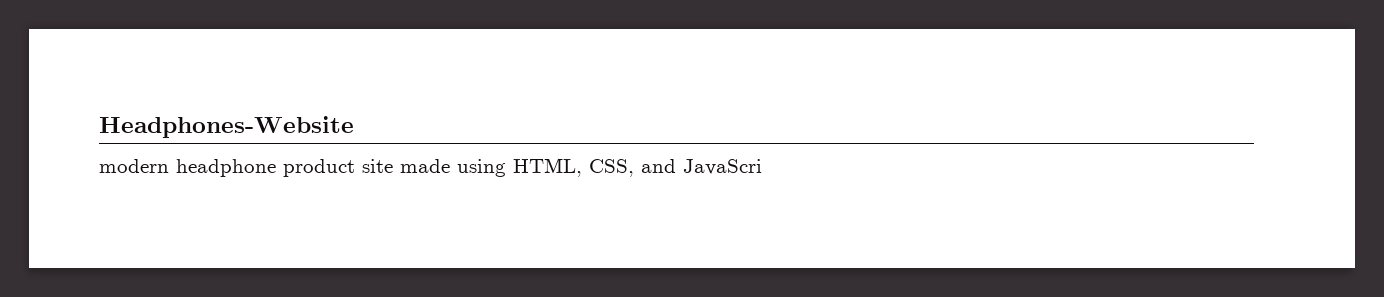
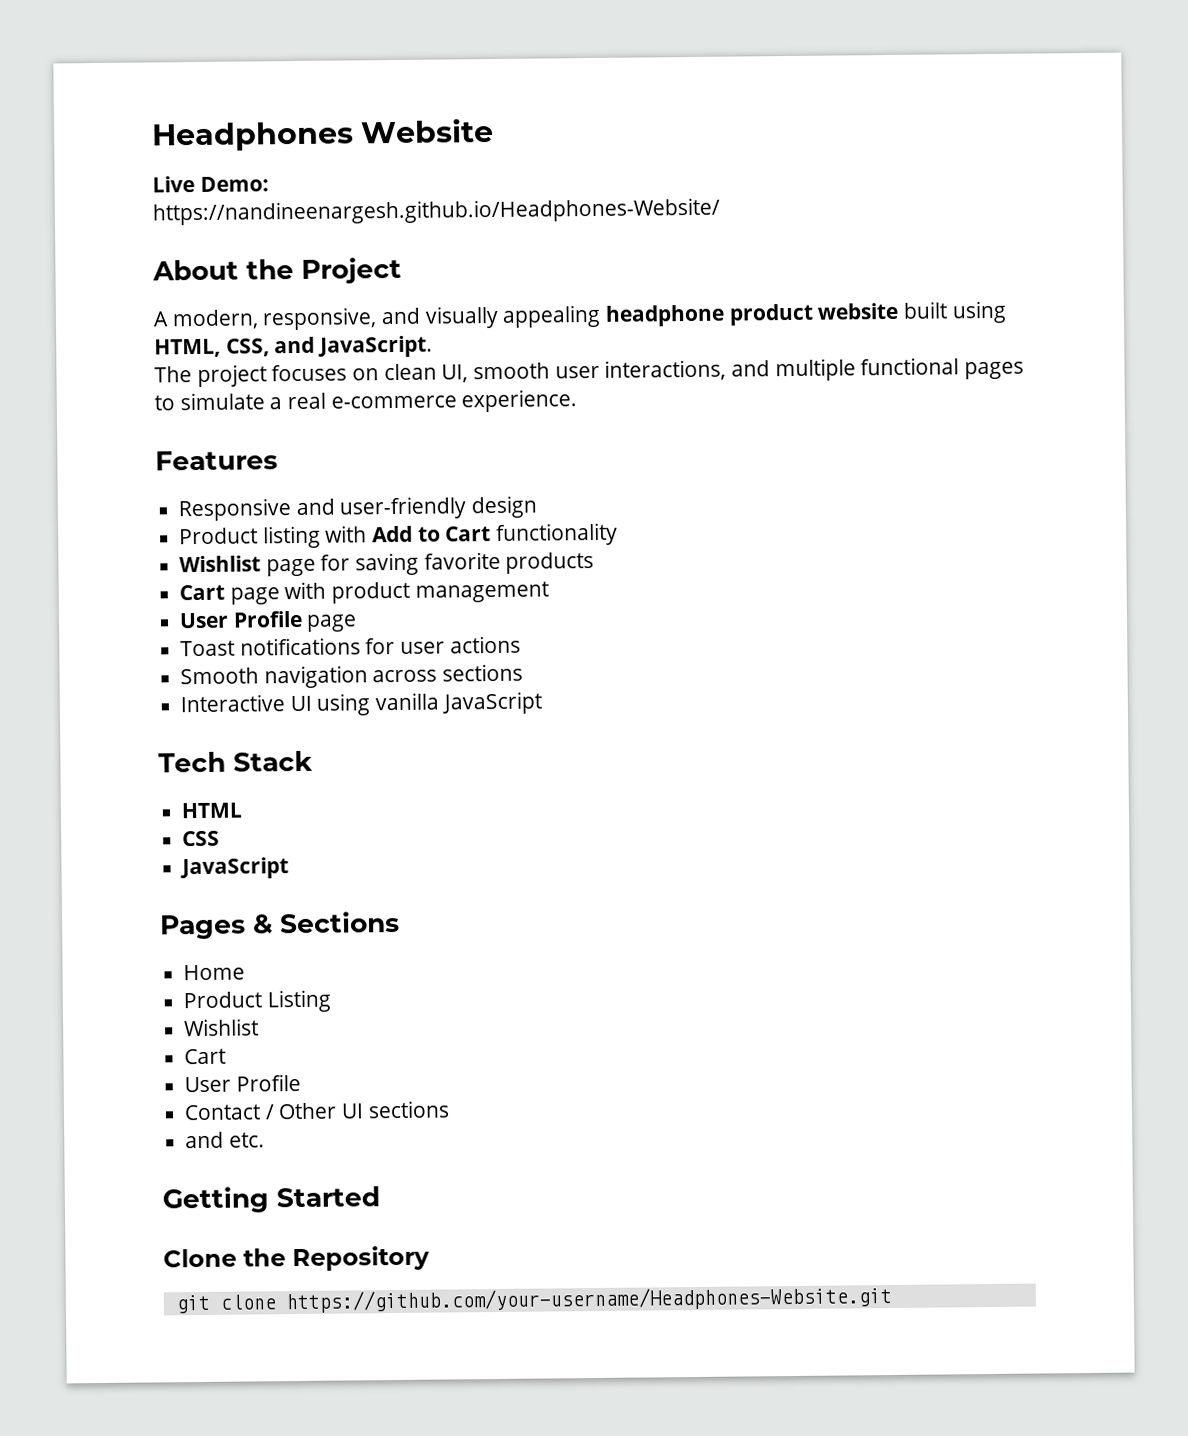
[99,116,354,138] [99,158,762,177] Headphones-Website // modern headphone product site made using HTML, CSS, and JavaScri -> [151,117,495,152] [152,176,269,193] [152,197,720,226] [152,256,402,284] [153,300,1007,331] [154,335,434,358] [154,357,1025,388] [154,389,578,413] [155,450,278,471] [178,495,538,522] [179,522,619,549] [179,551,595,577] [179,581,549,605] [179,610,358,632] [180,635,521,657] [180,663,524,689] [180,691,542,716] [158,750,313,773] [181,802,243,819] [182,830,221,847] [180,857,290,880] [159,910,400,940] [183,964,246,981] [183,989,331,1013] [184,1018,260,1037] [184,1048,227,1065] [184,1073,301,1093] [184,1100,450,1121] [185,1131,265,1149] [162,1186,380,1214] [163,1245,430,1272] [175,1286,892,1314] Headphones Website // Live Demo: // https://nandineenargesh.github.io/Headphones-Website/ // About the Project // A modern, responsive, and visually appealing headphone product website built using HTML, CSS, and JavaScript. // The project focuses on clean UI, smooth user interactions, and multiple functional pages to simulate a real e-commerce experience. // Features // Responsive and user-friendly design // Product listing with Add to Cart functionality // Wishlist page for saving favorite products // Cart page with product management // User Profile page // Toast notifications for user actions // Smooth navigation across sections // Interactive UI using vanilla JavaScript // Tech Stack // HTML // CSS // JavaScript // Pages & Sections // Home // Product Listing // Wishlist // Cart // User Profile // Contact / Other UI sections // and etc. // Getting Started // Clone the Repository // git clone https://github.com/your-username/Headphones-Website.git

